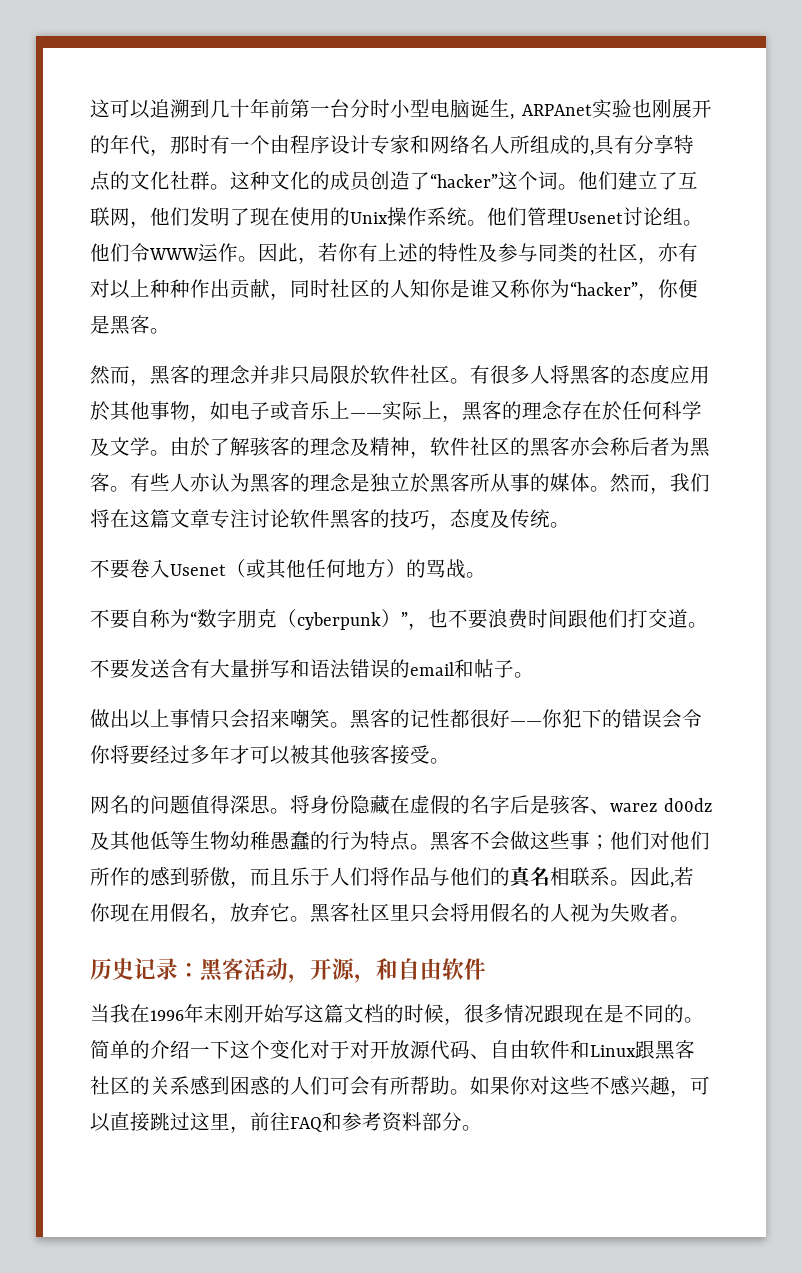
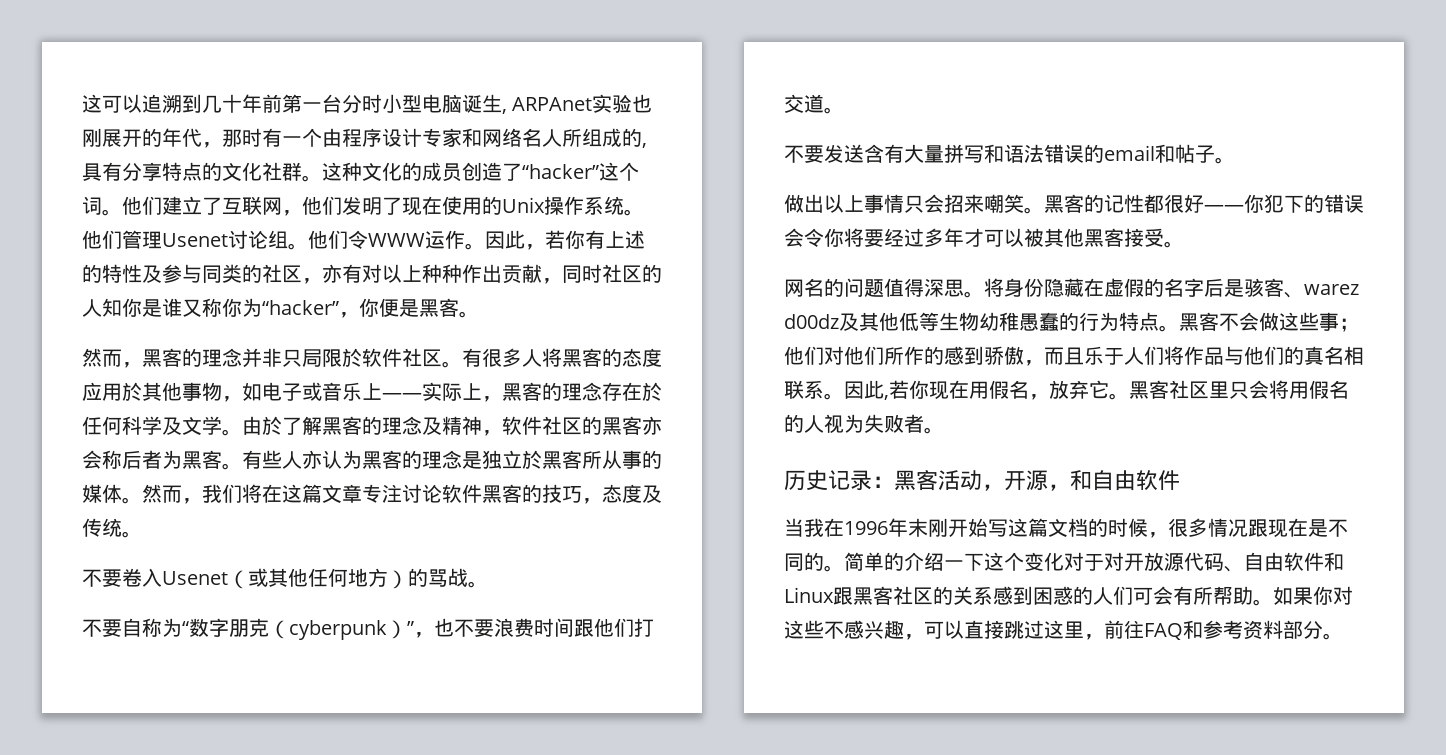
[250,437,270,457] 骇 -> [322,417,342,435] 黑
[350,745,370,765] 骇 -> [1084,229,1104,247] 黑

